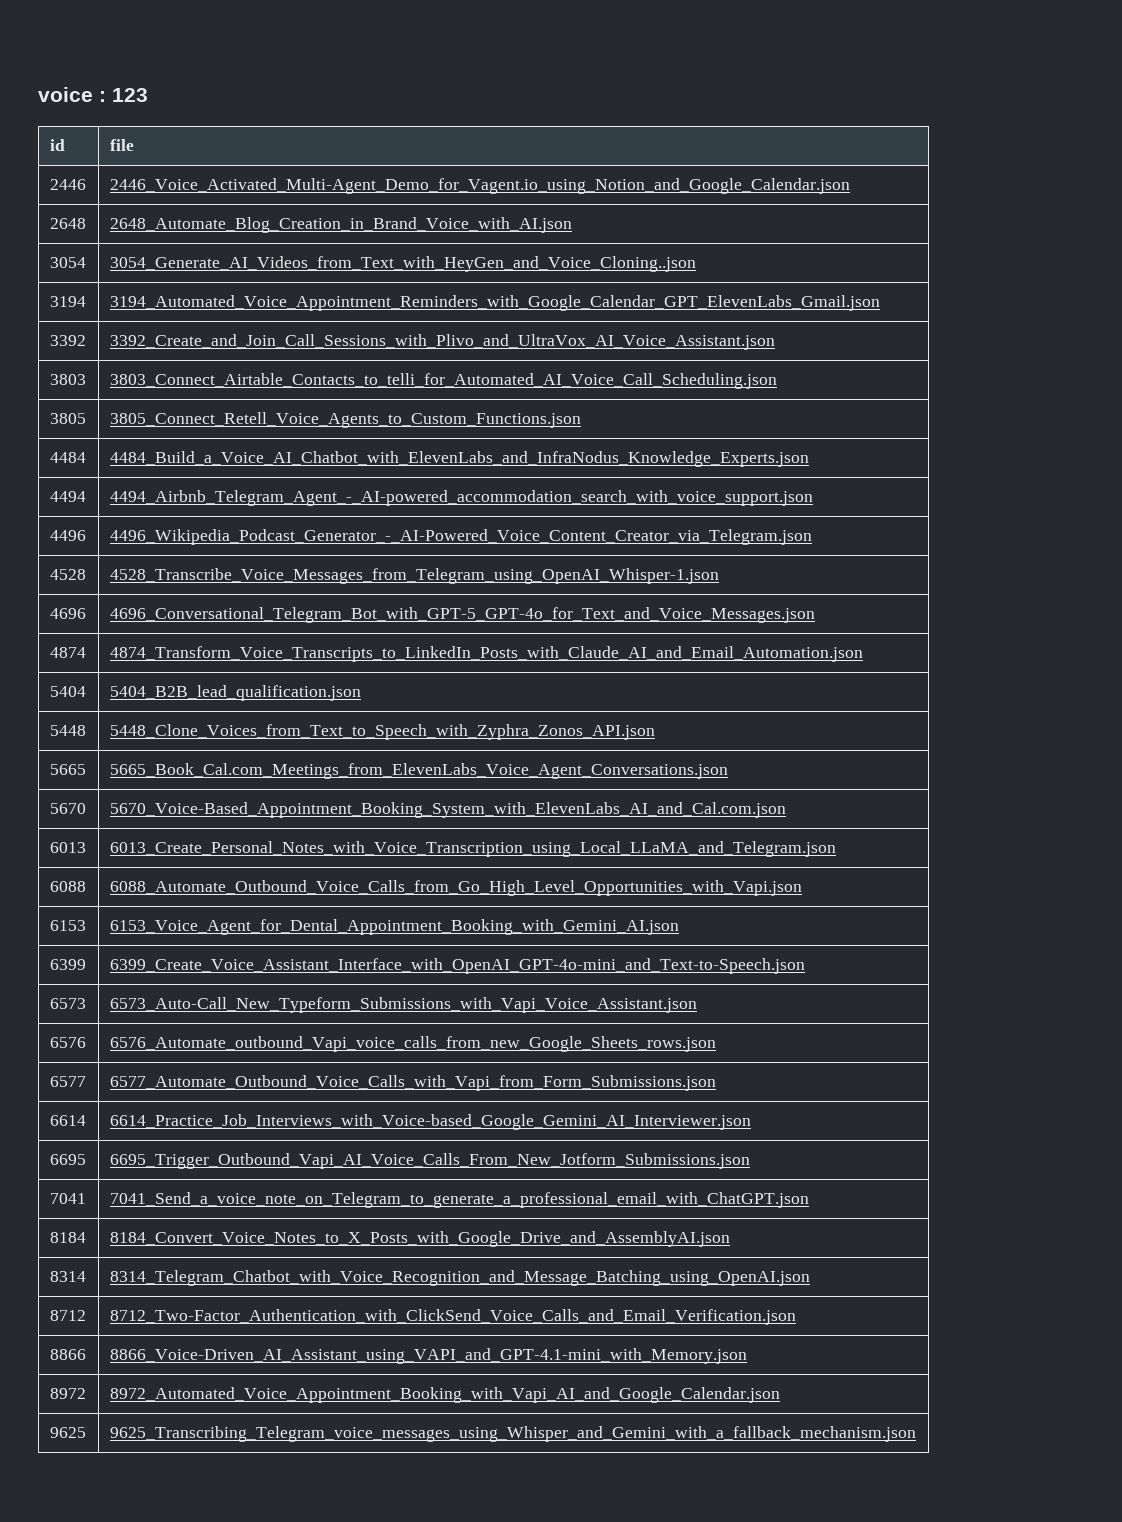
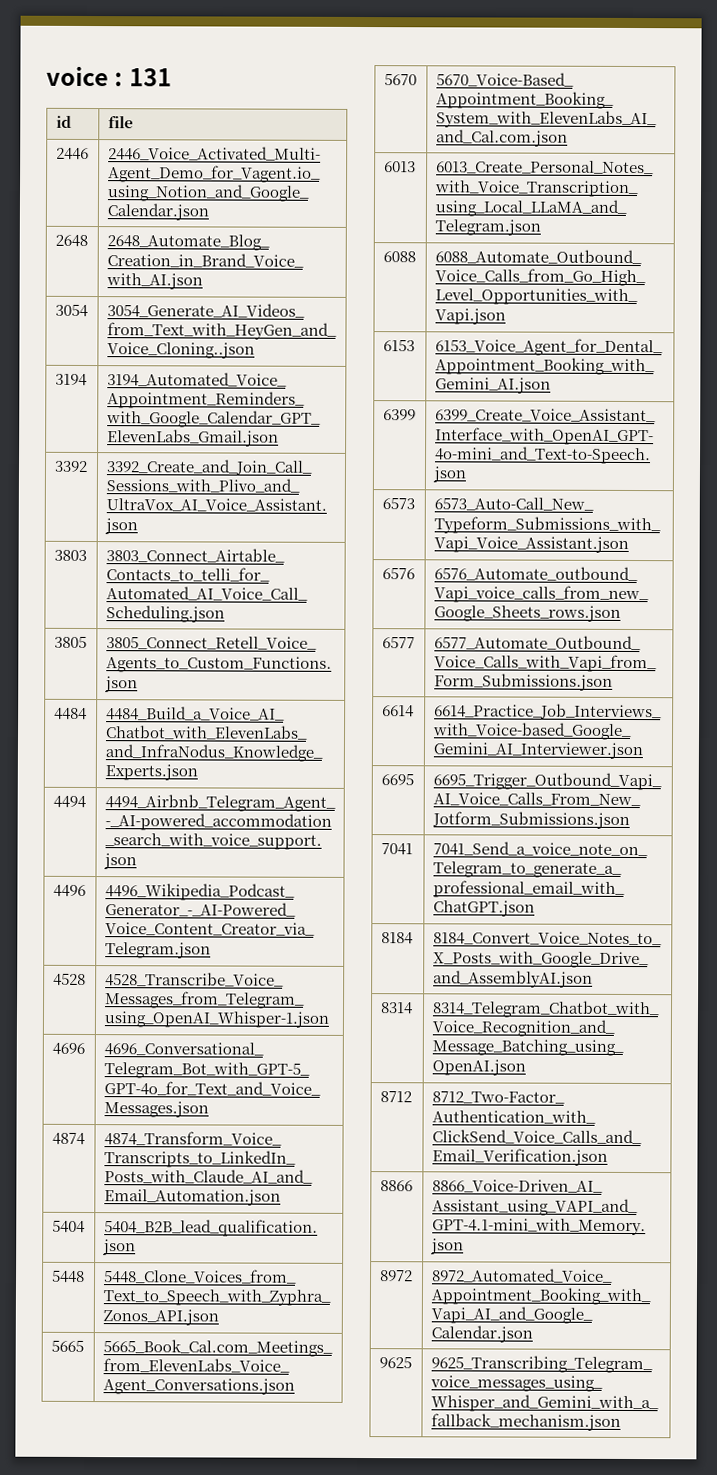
[112,88,148,102] 123 -> [128,68,172,87] 131

